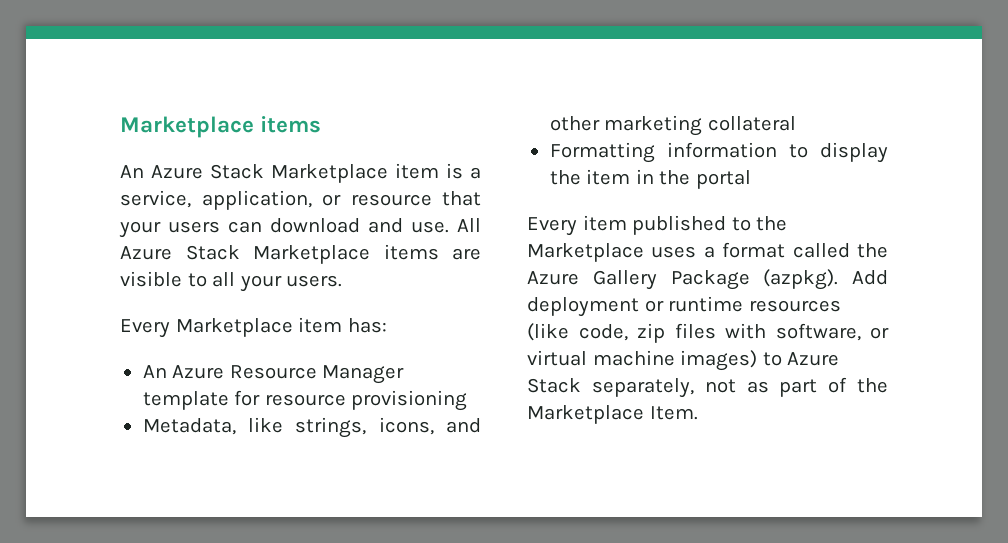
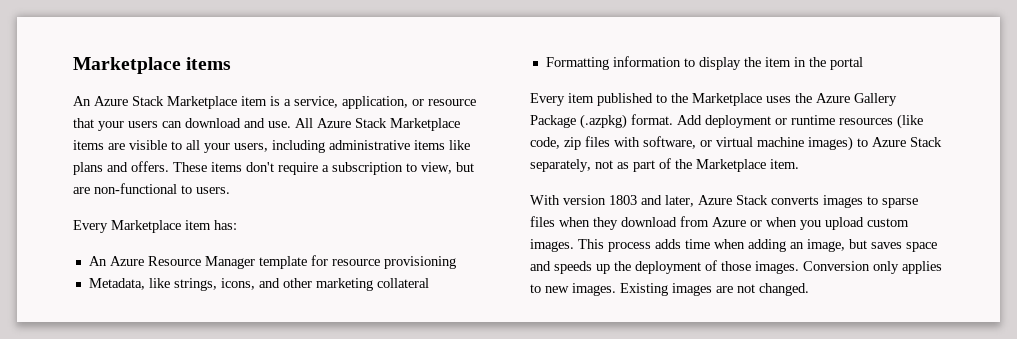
(282, 283) none -> [234,140,470,153] [73,161,474,175] [73,183,192,194] users, including administrative items like plans and offers. These items don't require a subscription to view, but are non-functional to
[703,242,850,258] a format called -> (791, 99) none
[763,269,839,290] (azpkg). -> [580,114,673,129] (.azpkg) format.
[649,406,698,420] Item. -> [770,159,799,169] [530,195,918,208] [530,216,909,230] [530,239,937,252] [530,260,942,274] [530,283,809,296] item. // With version 1803 and later, Azure Stack converts images to sparse files when they download from Azure or when you upload custom images. This process adds time when adding an image, but saves space and speeds up the deployment of those images. Conversion only applies to new images. Existing images are not changed.

